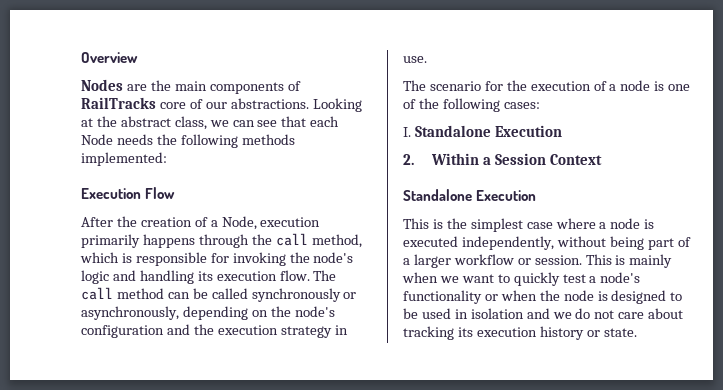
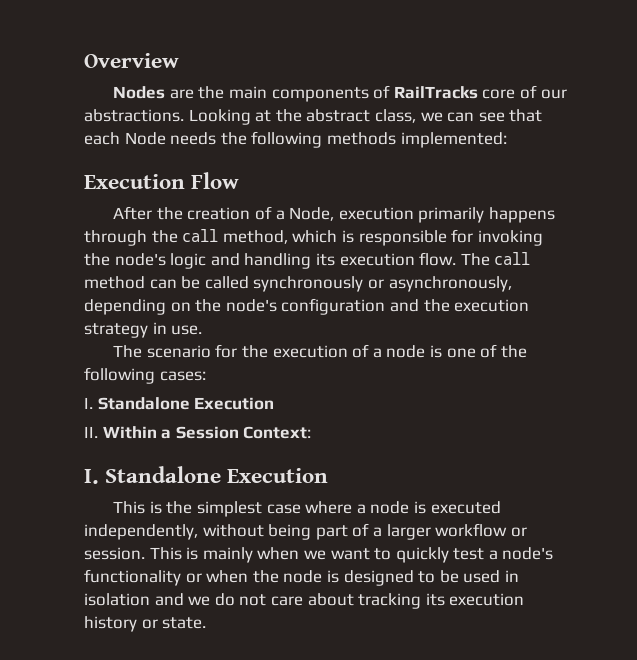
[403,154,414,165] 2. -> [84,426,98,438] II.
[549,154,602,165] Context // -> [243,426,312,439] [84,469,99,484] Context: // I.

